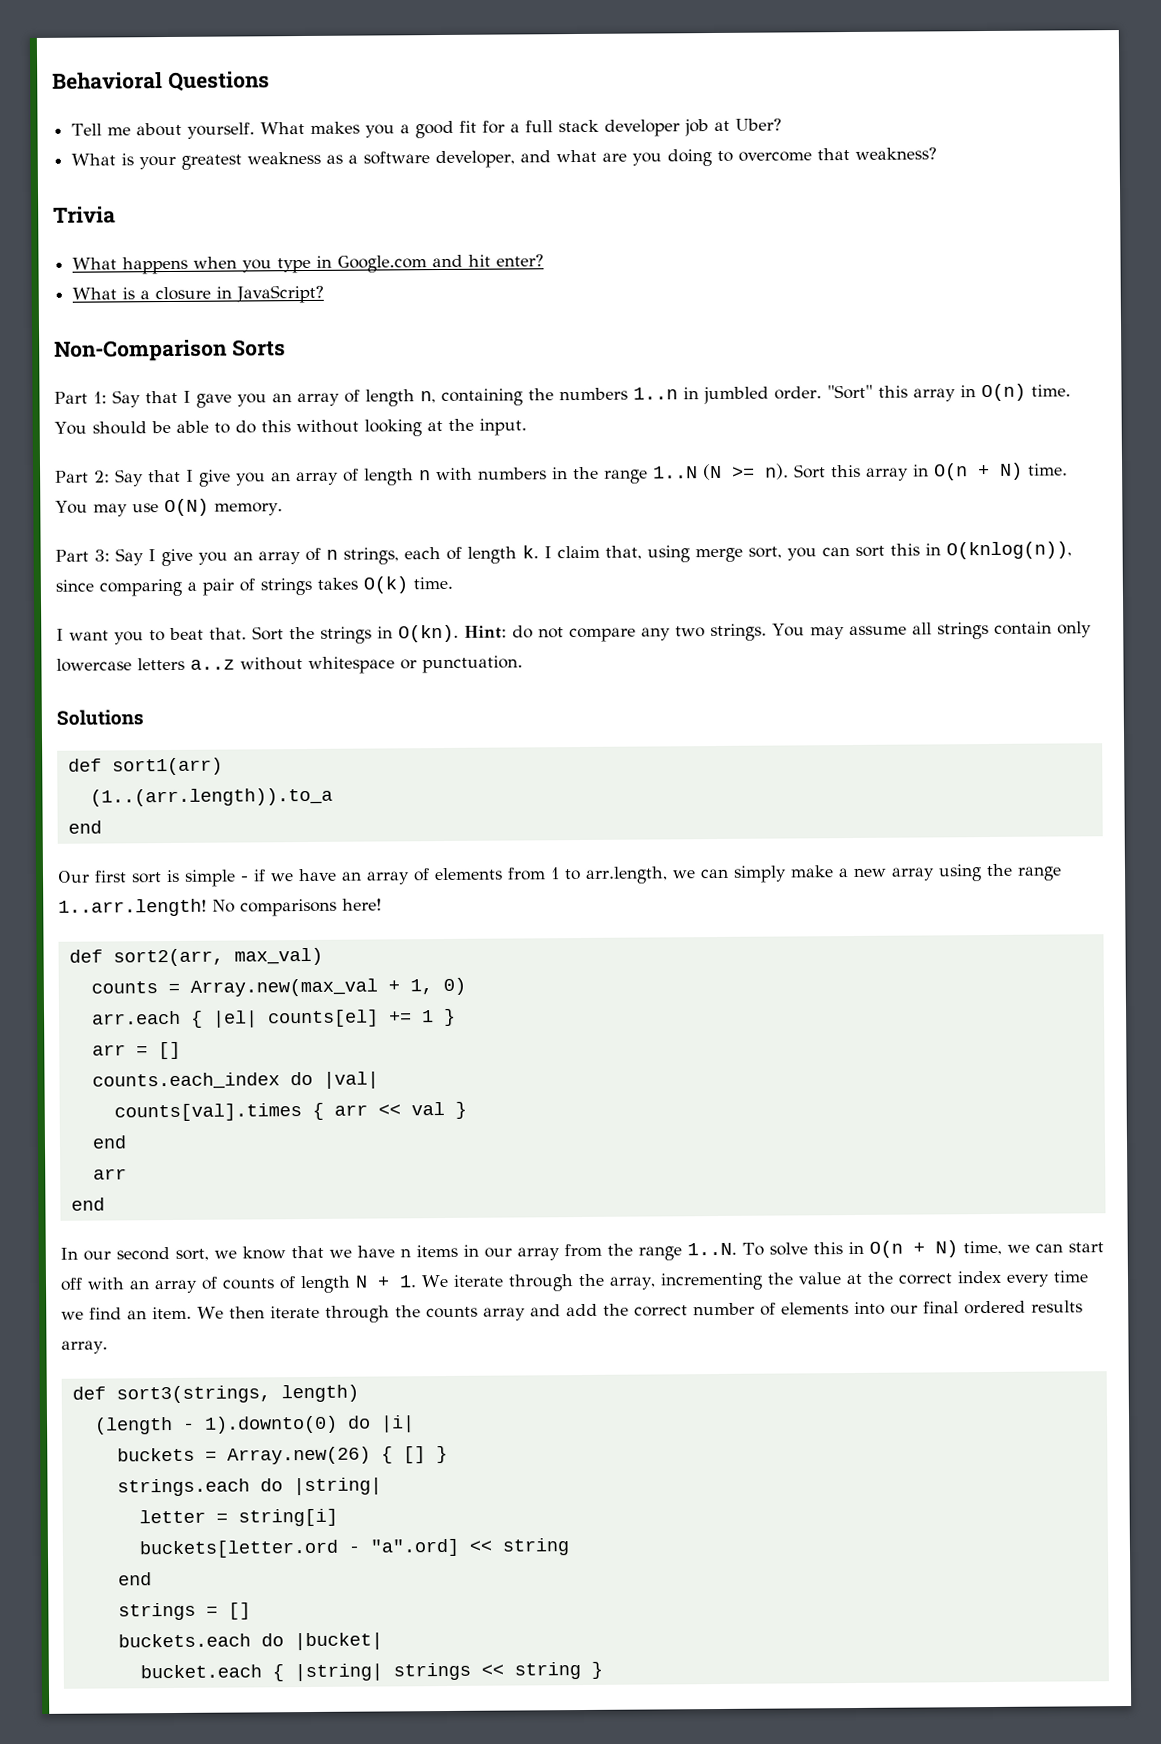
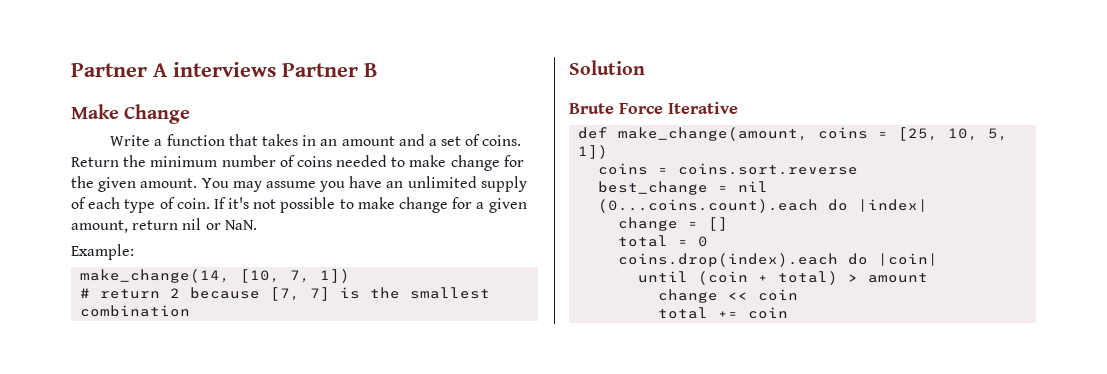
[52,71,270,92] [71,118,783,139] [71,147,938,170] [53,206,116,224] [72,254,545,275] [72,284,325,304] [54,339,286,362] [54,383,1071,408] [54,418,527,437] [55,462,1068,487] [55,498,283,517] [55,541,1072,567] [55,576,453,597] [56,621,1092,645] [56,655,523,674] [56,709,144,726] [67,757,223,776] [89,787,333,807] [67,820,102,834] [57,863,1062,887] [58,898,382,917] [68,947,323,967] [90,977,466,997] [91,1008,456,1028] [91,1041,181,1060] [91,1071,379,1090] [113,1101,467,1122] [91,1135,127,1149] [92,1168,127,1180] [70,1197,105,1211] [60,1240,1104,1261] [60,1270,1089,1294] [61,1300,1083,1323] [61,1340,108,1354] [71,1384,359,1404] [93,1415,415,1435] [116,1445,448,1465] [116,1477,382,1497] [138,1508,338,1527] [138,1538,570,1559] [117,1572,152,1586] [117,1602,251,1621] [117,1632,383,1651] [139,1661,603,1682] Behavioral Questions // Tell me about yourself. What makes you a good fit for a full stack developer job at Uber? // What is your greatest weakness as a software developer, and what are you doing to overcome that weakness? // Trivia // What happens when you type in Google.com and hit enter? // What is a closure in JavaScript? // Non-Comparison Sorts // Part 1: Say that I gave you an array of length n, containing the numbers 1..n in jumbled order. "Sort" this array in O(n) time. You should be able to do this without looking at the input. // Part 2: Say that I give you an array of length n with numbers in the range 1..N (N >= n). Sort this array in O(n + N) time. You may use O(N) memory. // Part 3: Say I give you an array of n strings, each of length k. I claim that, using merge sort, you can sort this in O(knlog(n)), since comparing a pair of strings takes O(k) time. // I want you to beat that. Sort the strings in O(kn). Hint: do not compare any two strings. You may assume all strings contain only lowercase letters a..z without whitespace or punctuation. // Solutions // def sort1(arr) // (1..(arr.length)).to_a // end // Our first sort is simple - if we have an array of elements from 1 to arr.length, we can simply make a new array using the range 1..arr.length! No comparisons here! // def sort2(arr, max_val) // counts = Array.new(max_val + 1, 0) // arr.each { |el| counts[el] += 1 } // arr = [] // counts.each_index do |val| // counts[val].times { arr << val } // end // arr // end // In our second sort, we know that we have n items in our array from the range 1..N. To solve this in O(n + N) time, we can start off with an array of counts of length N + 1. We iterate through the array, incrementing the value at the correct index every time we find an item. We then iterate through the counts array and add the correct number of elements into our final ordered results array. // def sort3(strings, length) // (length - 1).downto(0) do |i| // buckets = Array.new(26) { [] } // strings.each do |string| // letter = string[i] // buckets[letter.ord - "a".ord] << string // end // strings = [] // buckets.each do |bucket| // bucket.each { |string| strings << string } -> [71,62,378,77] [71,104,191,124] [110,134,522,146] [71,155,524,171] [71,176,527,192] [71,197,527,213] [71,218,257,233] [71,244,134,260] [80,269,351,283] [80,287,491,301] [80,305,191,317] [569,60,645,75] [569,102,738,114] [578,127,1009,141] [578,145,609,159] [598,163,859,175] [598,181,769,195] [598,199,929,213] [618,217,729,231] [618,235,709,247] [618,253,939,267] [638,271,929,285] [658,289,799,303] [658,307,789,319] Partner A interviews Partner B // Make Change // Write a function that takes in an amount and a set of coins. Return the minimum number of coins needed to make change for the given amount. You may assume you have an unlimited supply of each type of coin. If it's not possible to make change for a given amount, return nil or NaN. // Example: // make_change(14, [10, 7, 1]) // # return 2 because [7, 7] is the smallest combination // Solution // Brute Force Iterative // def make_change(amount, coins = [25, 10, 5, 1]) // coins = coins.sort.reverse // best_change = nil // (0...coins.count).each do |index| // change = [] // total = 0 // coins.drop(index).each do |coin| // until (coin + total) > amount // change << coin // total += coin

